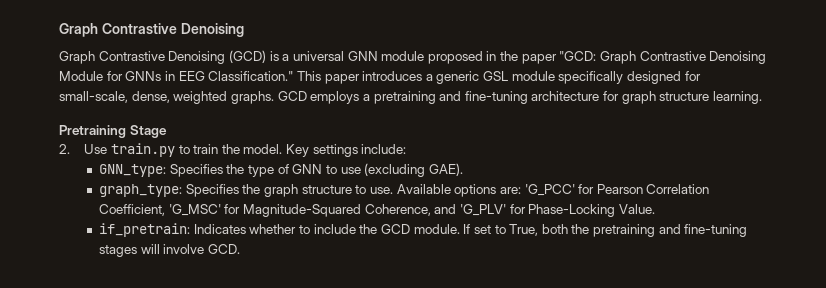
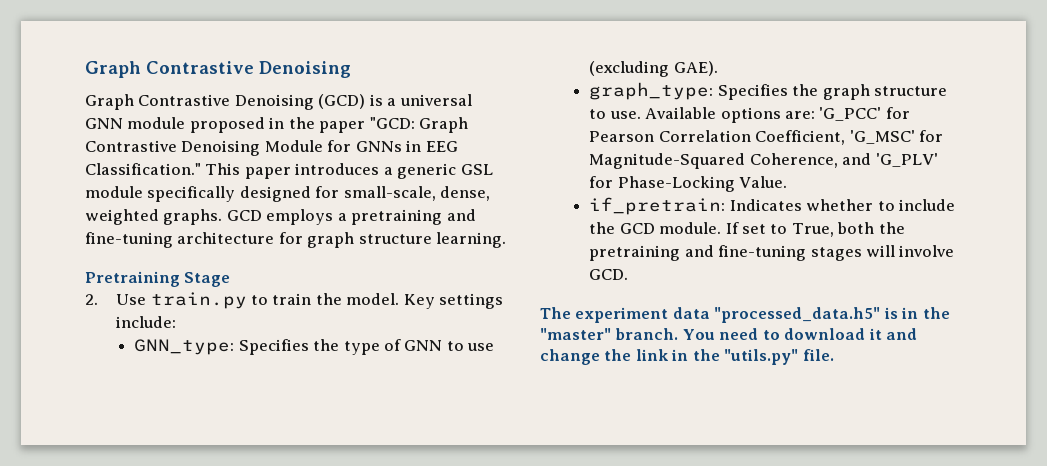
(241, 249) none -> [540,307,950,323] [540,328,918,340] [540,349,834,365] // The experiment data "processed_data.h5" is in the "master" branch. You need to download it and change the link in the "utils.py" file.

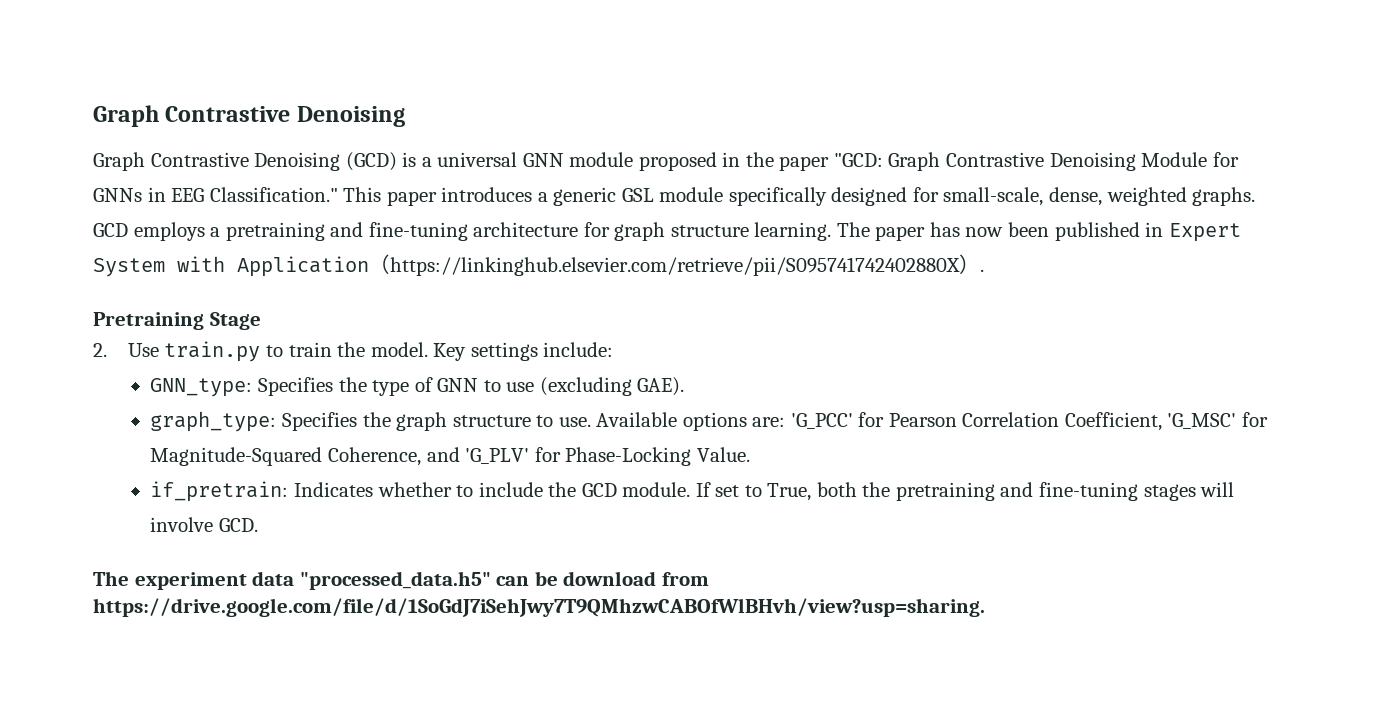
(507, 240) none -> [836,222,1241,242] [93,254,984,277] The paper has now been published in Expert System with Application（https://linkinghub.elsevier.com/retrieve/pii/S095741742402880X）.
[883,307,950,319] [540,328,918,340] [540,349,834,365] is in the "master" branch. You need to download it and change the link in the "utils.py" file. -> [496,571,709,586] [93,598,985,617] can be download from https://drive.google.com/file/d/1SoGdJ7iSehJwy7T9QMhzwCABOfWlBHvh/view?usp=sharing.

